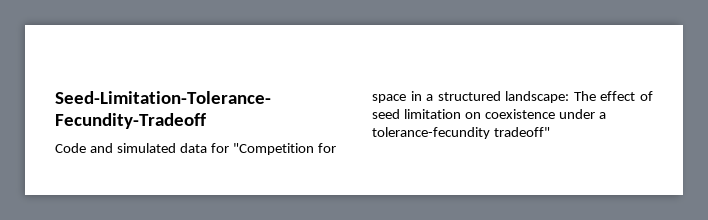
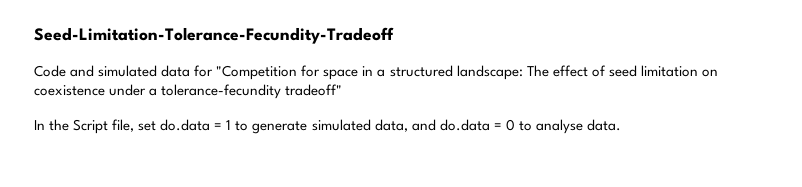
(550, 132) none -> [34,119,621,134] // In the Script file, set do.data = 1 to generate simulated data, and do.data = 0 to analyse data.

